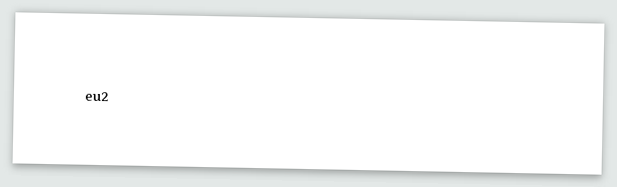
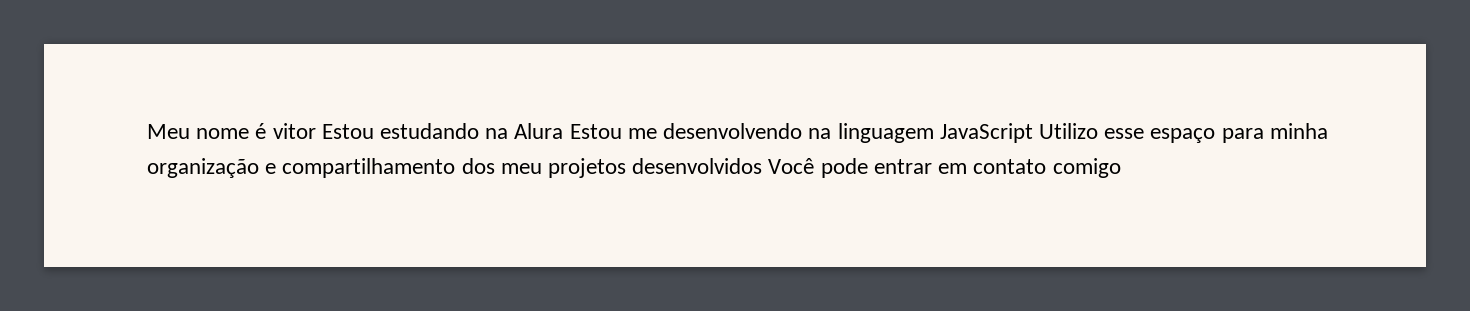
[84,91,109,102] eu2 -> [147,123,1328,143] [147,158,1121,178] Meu nome é vitor Estou estudando na Alura Estou me desenvolvendo na linguagem JavaScript Utilizo esse espaço para minha organização e compartilhamento dos meu projetos desenvolvidos Você pode entrar em contato comigo

